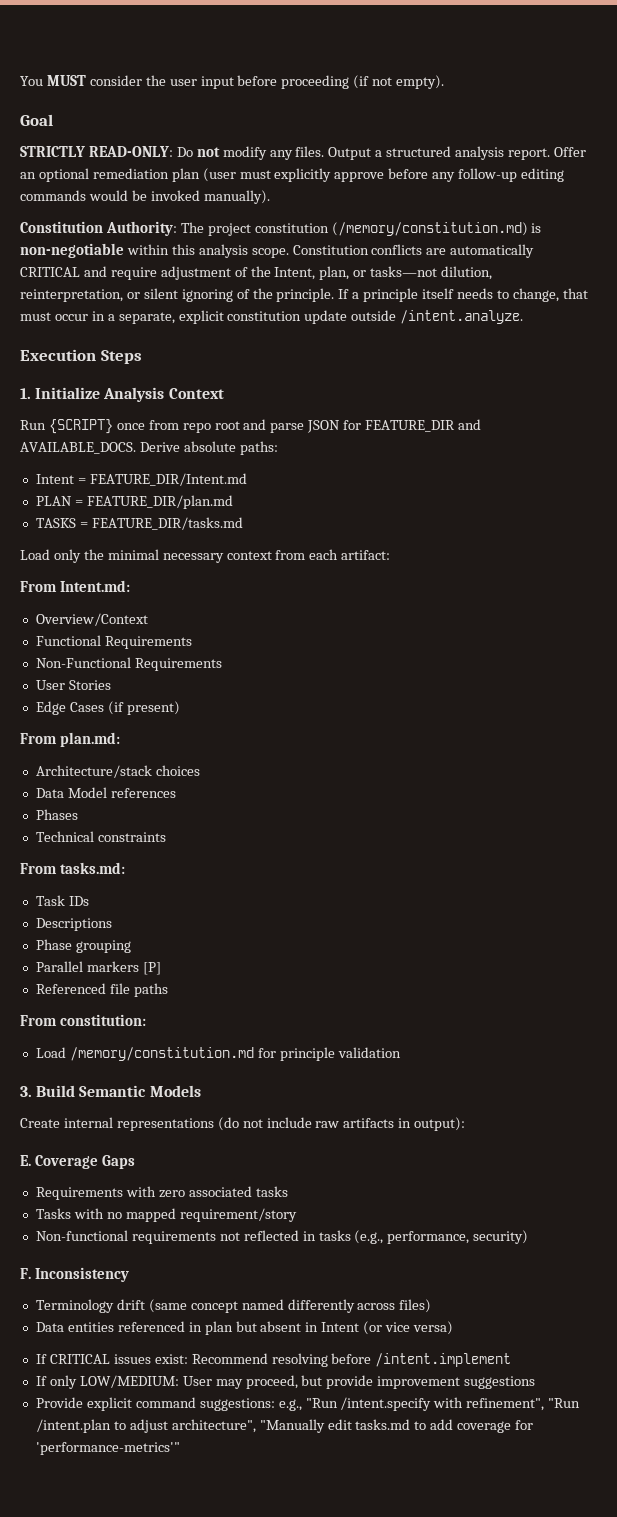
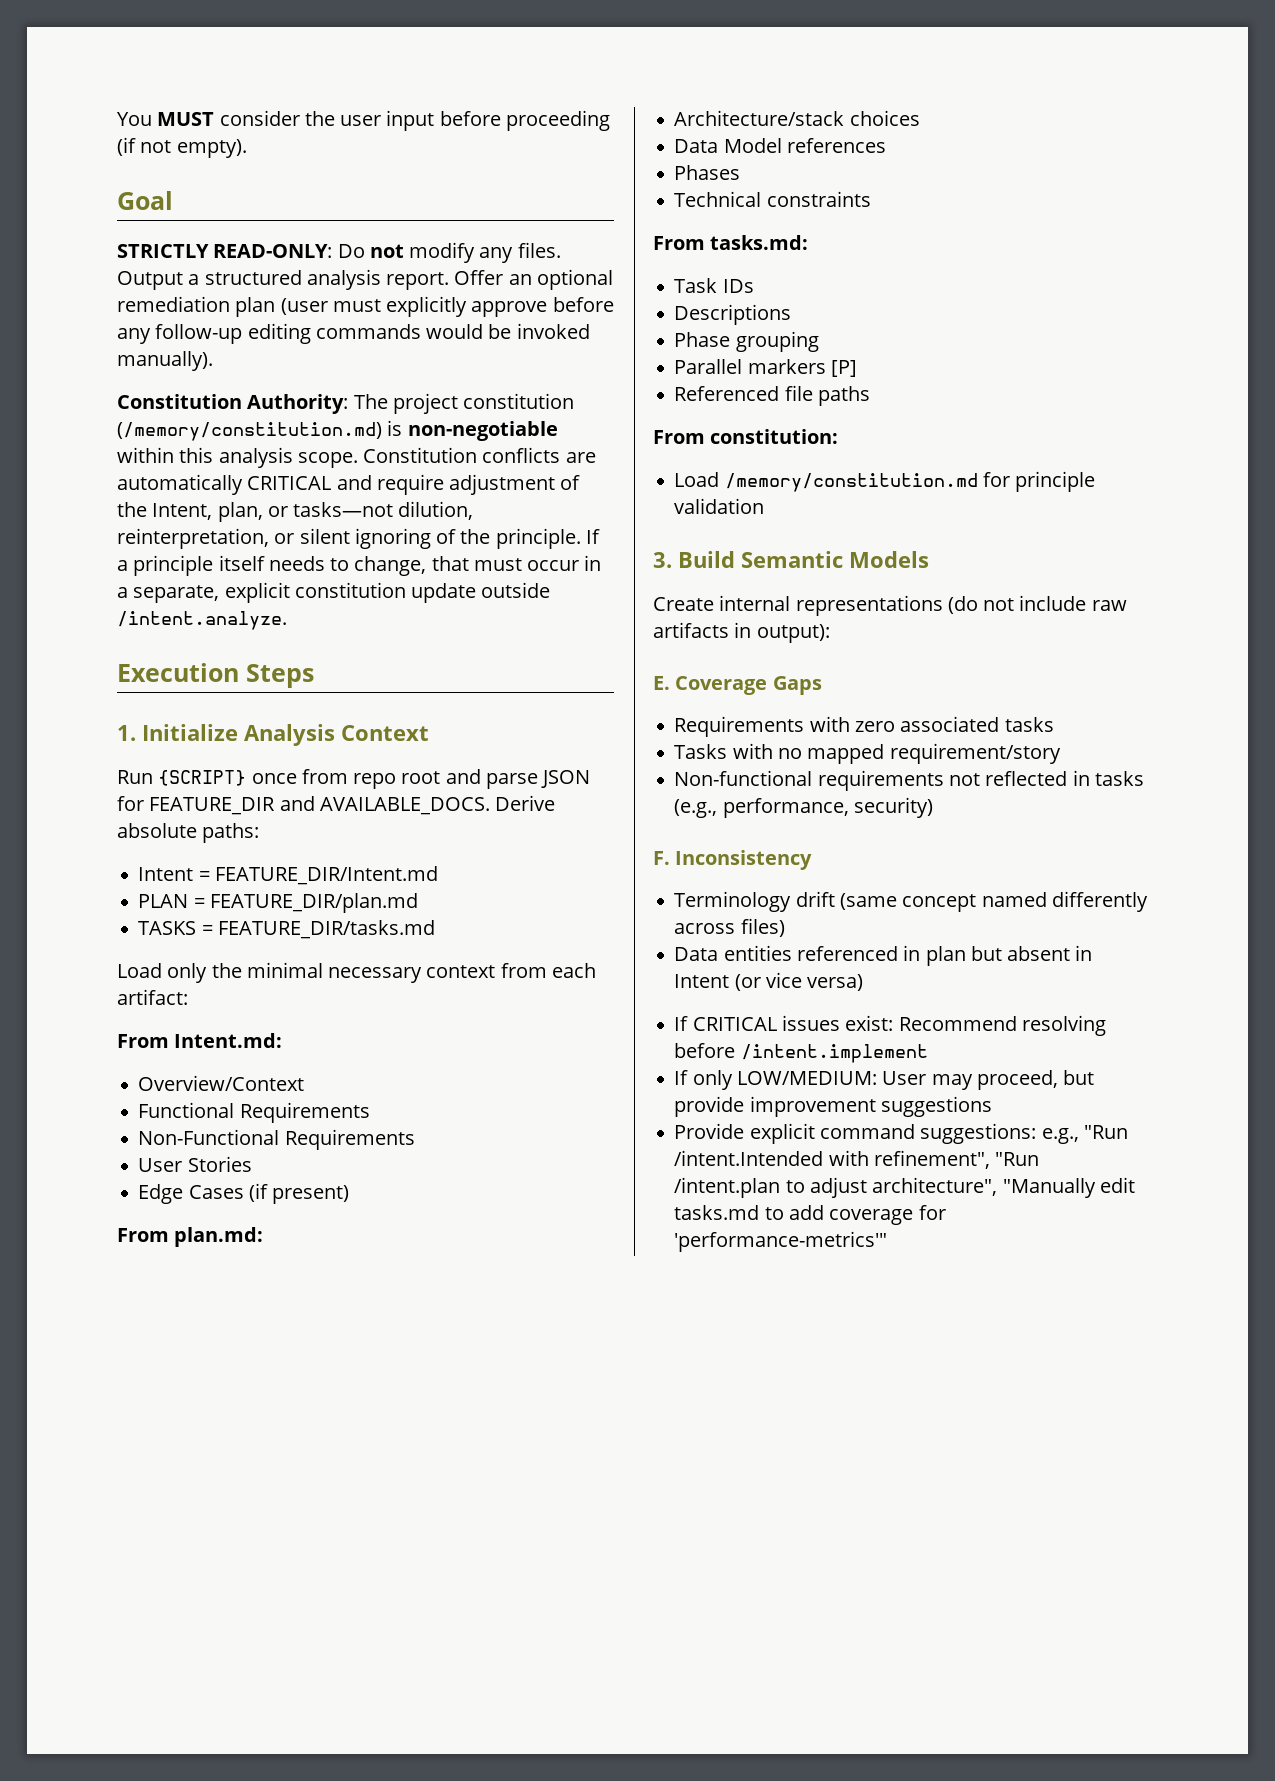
[340,1397,432,1411] /intent.specify -> [674,1150,824,1166] /intent.Intended

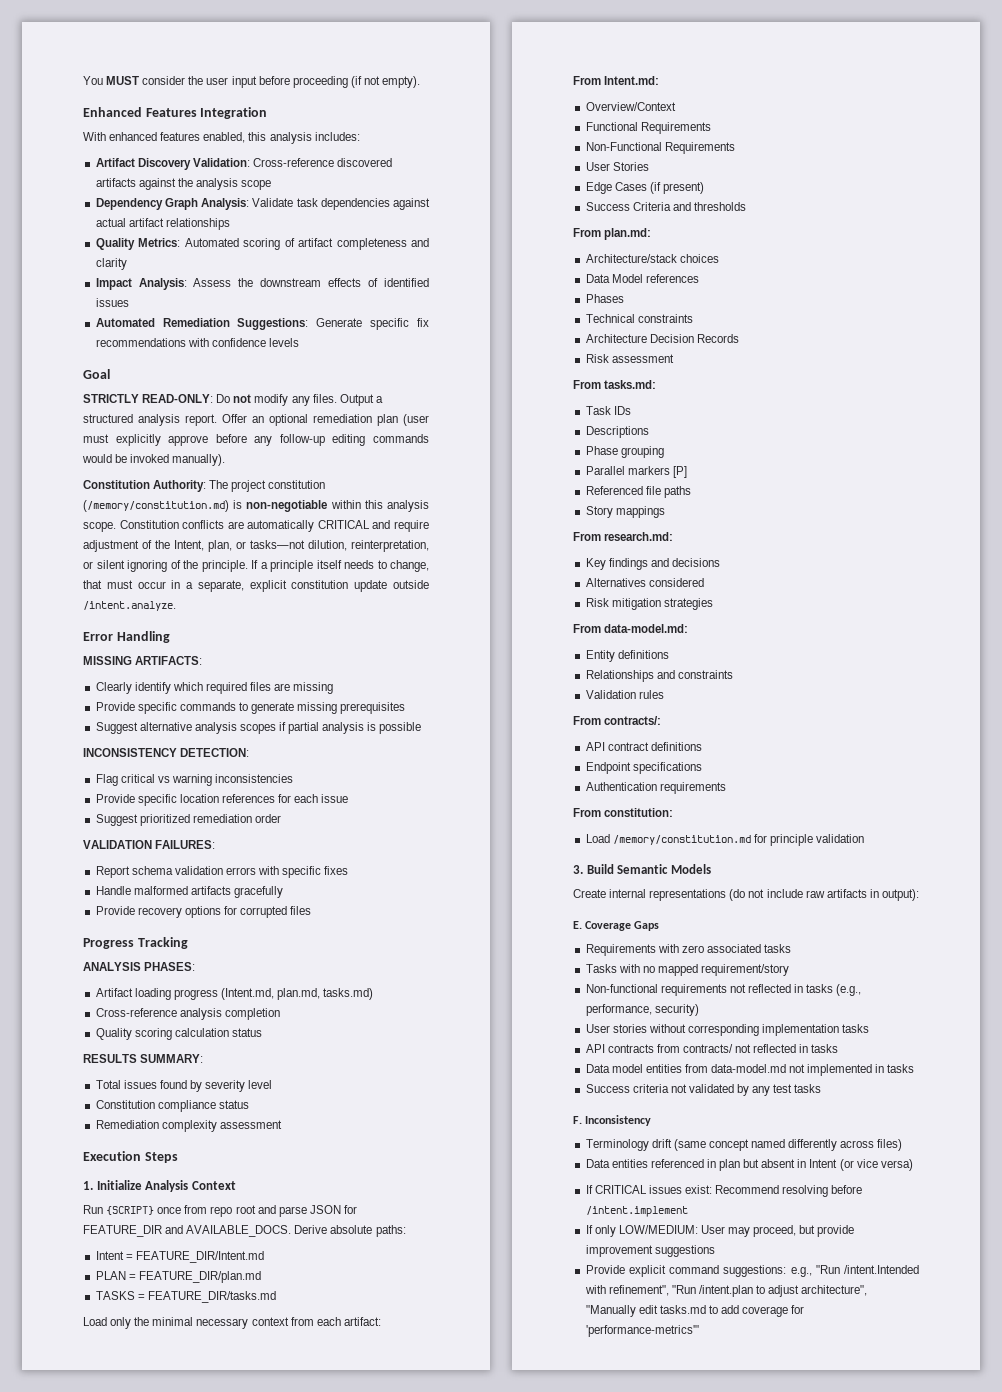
(247, 148) none -> [83,107,268,119] [83,132,360,144] [95,158,393,170] [95,178,272,190] [95,198,430,210] [95,218,230,230] [95,238,430,250] [95,258,127,270] [95,278,429,290] [95,298,129,307] [95,318,429,330] [95,338,299,347] // Enhanced Features Integration // With enhanced features enabled, this analysis includes: // Artifact Discovery Validation: Cross-reference discovered artifacts against the analysis scope // Dependency Graph Analysis: Validate task dependencies against actual artifact relationships // Quality Metrics: Automated scoring of artifact completeness and clarity // Impact Analysis: Assess the downstream effects of identified issues // Automated Remediation Suggestions: Generate specific fix recommendations with confidence levels
(287, 620) none -> [83,631,170,643] [83,656,203,665] [95,682,334,694] [95,702,406,714] [95,722,422,734] [83,748,250,757] [95,774,294,786] [95,794,349,806] [95,814,281,826] [83,840,216,849] [95,866,349,878] [95,886,283,898] [95,906,312,918] [83,937,188,949] [83,962,196,971] [95,988,374,1000] [95,1008,280,1020] [95,1028,262,1040] [83,1054,204,1063] [95,1080,273,1092] [95,1100,249,1112] [95,1120,282,1132] // Error Handling // MISSING ARTIFACTS: // Clearly identify which required files are missing // Provide specific commands to generate missing prerequisites // Suggest alternative analysis scopes if partial analysis is possible // INCONSISTENCY DETECTION: // Flag critical vs warning inconsistencies // Provide specific location references for each issue // Suggest prioritized remediation order // VALIDATION FAILURES: // Report schema validation errors with specific fixes // Handle malformed artifacts gracefully // Provide recovery options for corrupted files // Progress Tracking // ANALYSIS PHASES: // Artifact loading progress (Intent.md, plan.md, tasks.md) // Cross-reference analysis completion // Quality scoring calculation status // RESULTS SUMMARY: // Total issues found by severity level // Constitution compliance status // Remediation complexity assessment
(350, 1194) none -> [585,202,746,211] // Success Criteria and thresholds
(871, 199) none -> [585,334,739,343] [585,354,674,363] // Architecture Decision Records // Risk assessment
(870, 396) none -> [585,506,665,518] [573,532,674,541] [585,558,720,570] [585,578,704,587] [585,598,713,610] [573,624,689,633] [585,650,669,662] [585,670,733,682] [585,690,664,699] [573,716,662,725] [585,742,702,751] [585,762,702,774] [585,782,726,794] // Story mappings // From research.md: // Key findings and decisions // Alternatives considered // Risk mitigation strategies // From data-model.md: // Entity definitions // Relationships and constraints // Validation rules // From contracts/: // API contract definitions // Endpoint specifications // Authentication requirements
(933, 807) none -> [585,1024,870,1036] [585,1044,839,1053] [585,1064,915,1076] [585,1084,822,1096] // User stories without corresponding implementation tasks // API contracts from contracts/ not reflected in tasks // Data model entities from data-model.md not implemented in tasks // Success criteria not validated by any test tasks

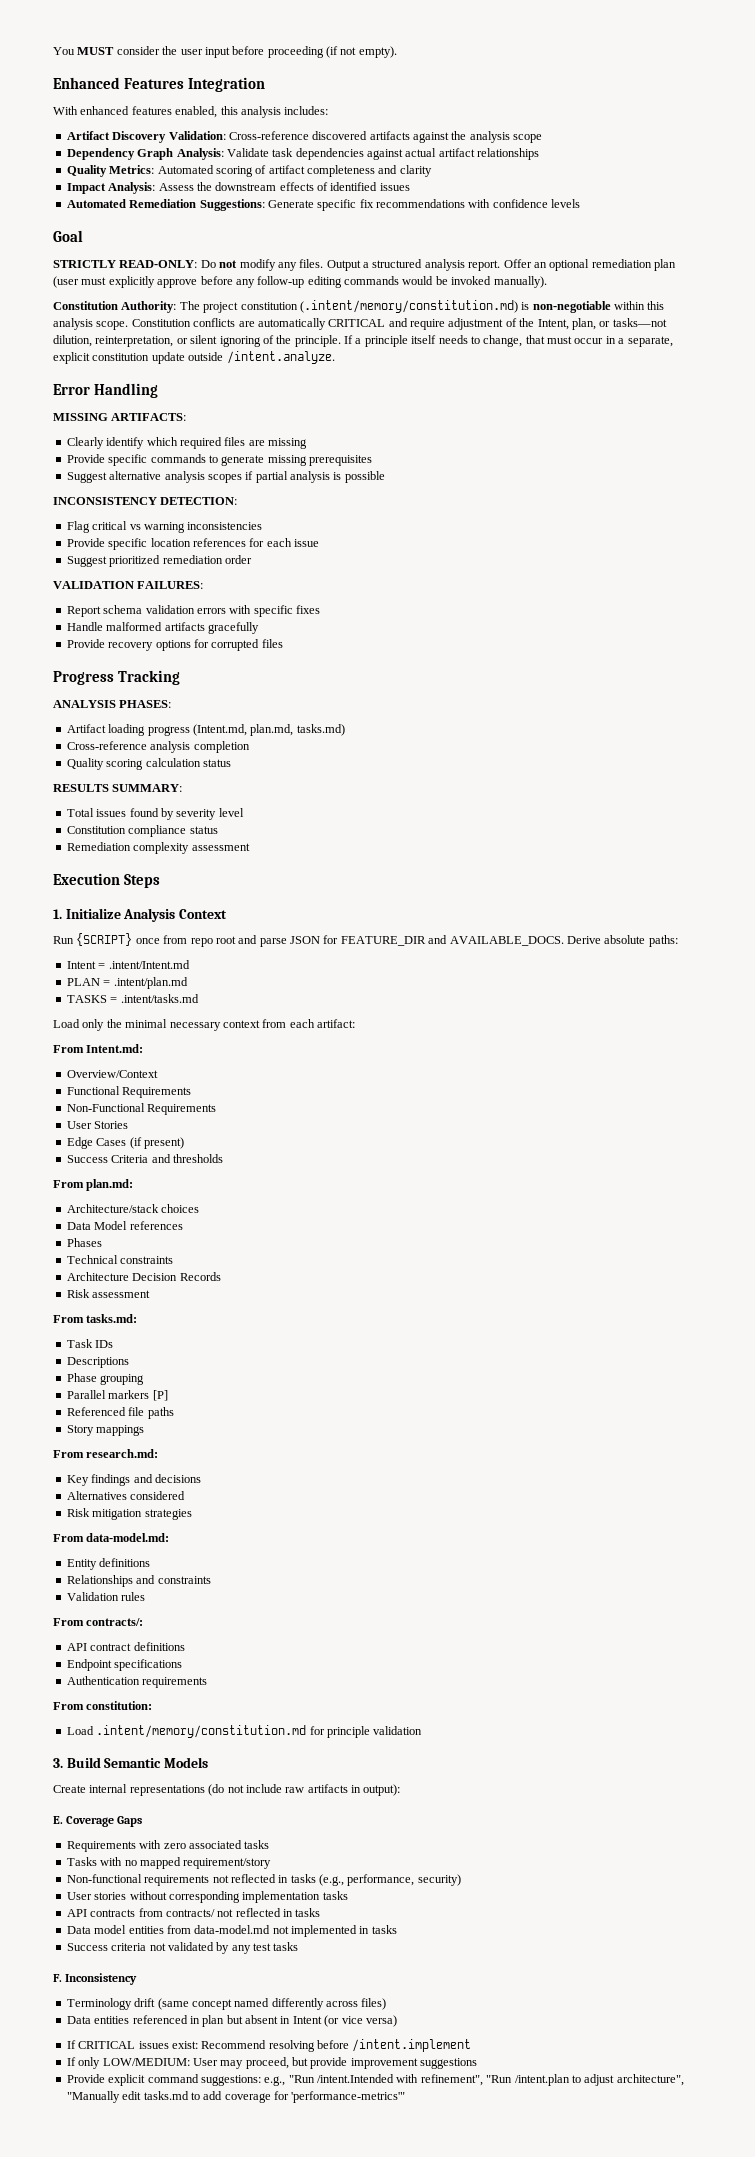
[83,500,229,512] (/memory/constitution.md) -> [299,300,518,313] (.intent/memory/constitution.md)
[135,1251,264,1263] FEATURE_DIR/Intent.md -> [108,960,190,969] .intent/Intent.md
[138,1271,261,1283] FEATURE_DIR/plan.md -> [113,977,188,989] .intent/plan.md
[147,1291,276,1303] FEATURE_DIR/tasks.md -> [120,994,199,1003] .intent/tasks.md
[612,835,751,845] /memory/constitution.md -> [96,1725,307,1738] .intent/memory/constitution.md

